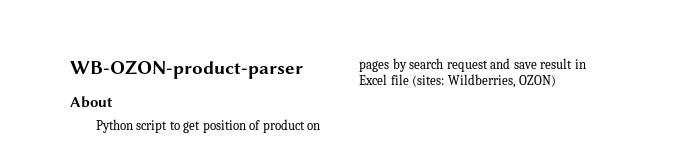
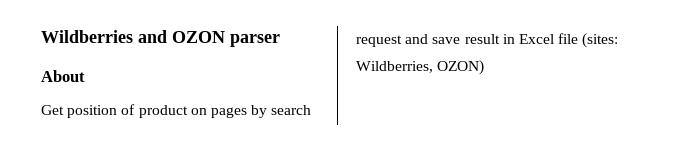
[70,60,303,79] [70,96,113,108] [95,119,201,133] WB-OZON-product-parser // About // Python script to get -> [41,30,280,47] [41,70,85,82] [41,105,64,115] Wildberries and OZON parser // About // Get

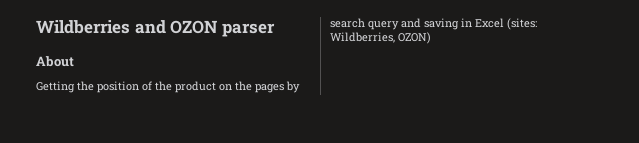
[41,105,64,115] Get -> [36,81,94,93] Getting the
(136, 109) none -> [155,81,172,91] the
(207, 111) none -> [235,81,252,91] the
[356,34,500,47] request and save result -> [368,18,459,30] query and saving
[558,33,579,44] file -> (504, 23) none

